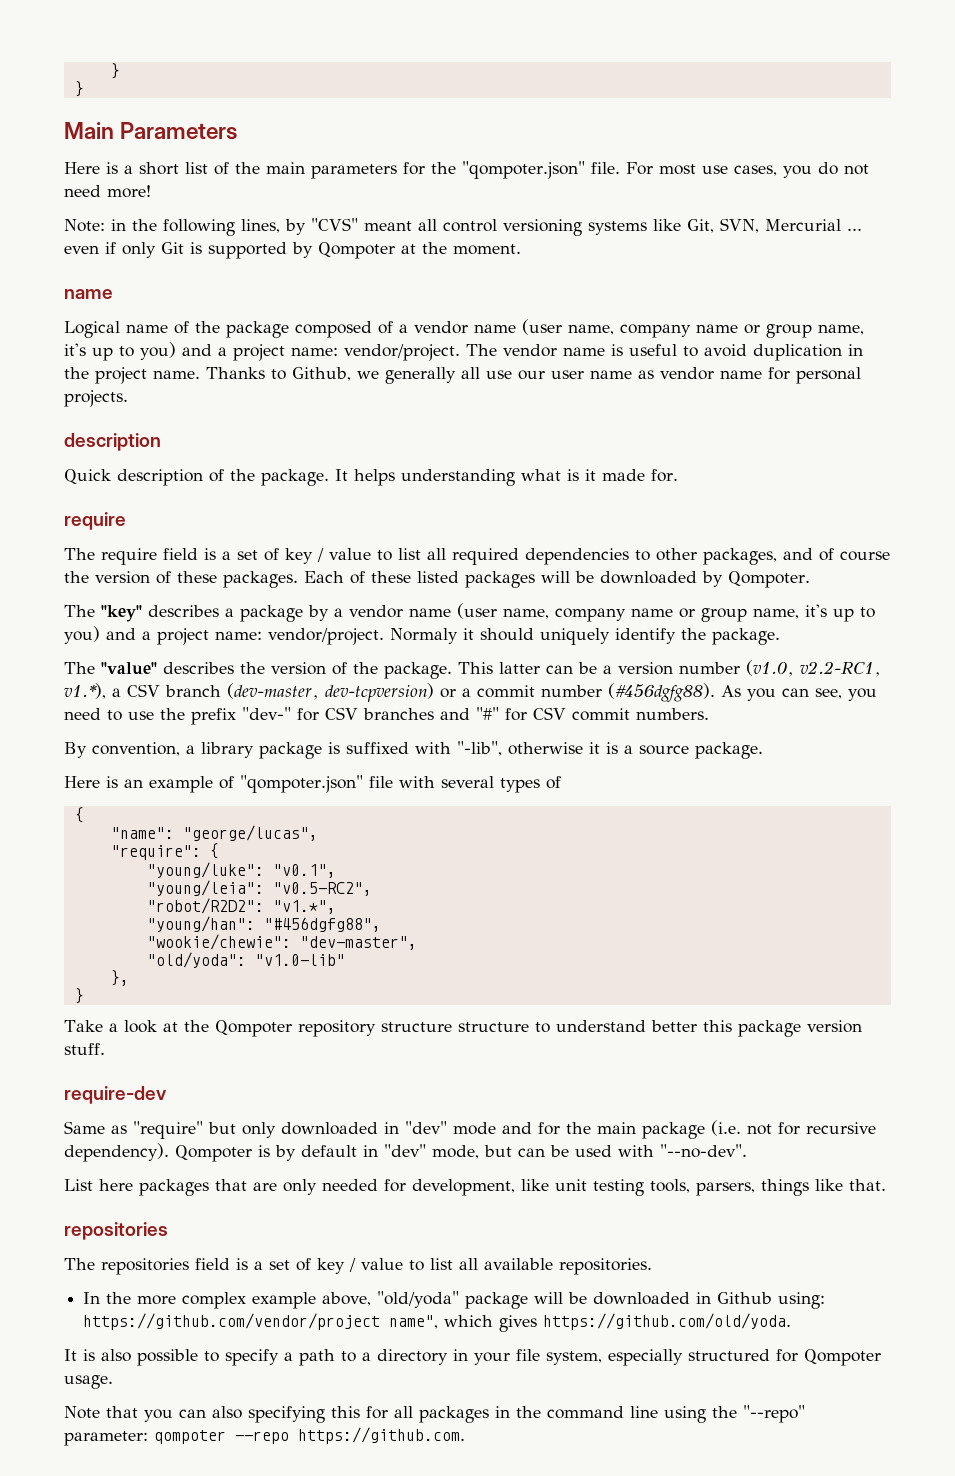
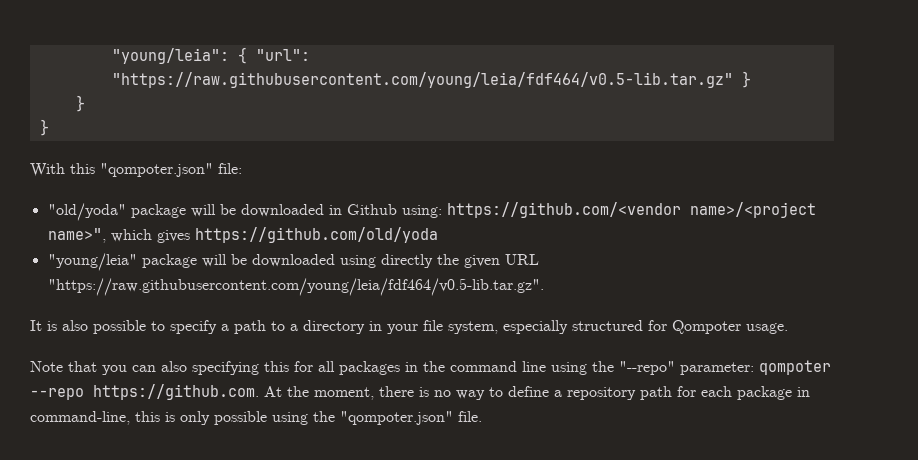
[110,63,120,79] [74,81,84,97] [64,122,238,140] [64,161,869,179] [64,185,151,198] [64,218,862,236] [64,242,521,259] [64,289,113,299] [64,319,864,338] [64,342,863,361] [64,367,861,384] [64,390,128,407] [64,433,161,451] [64,469,678,486] [64,512,126,530] [64,548,890,565] [64,571,810,588] [64,603,875,622] [64,626,780,645] [64,660,881,679] [64,683,877,702] [64,707,709,725] [64,741,763,759] [64,775,561,793] [74,807,84,823] [110,825,318,841] [110,843,219,860] [146,862,336,878] [146,880,372,896] [146,898,336,914] [146,916,381,932] [146,934,417,950] [146,952,345,968] [110,970,129,986] [74,988,84,1004] [64,1020,862,1037] [64,1043,105,1055] [64,1086,167,1104] [64,1120,876,1139] [64,1143,747,1162] [64,1179,886,1196] [64,1222,168,1240] [64,1258,652,1275] [83,1292,372,1309] } // } // Main Parameters // Here is a short list of the main parameters for the "qompoter.json" file. For most use cases, you do not need more! // Note: in the following lines, by "CVS" meant all control versioning systems like Git, SVN, Mercurial ... even if only Git is supported by Qompoter at the moment. // name // Logical name of the package composed of a vendor name (user name, company name or group name, it's up to you) and a project name: vendor/project. The vendor name is useful to avoid duplication in the project name. Thanks to Github, we generally all use our user name as vendor name for personal projects. // description // Quick description of the package. It helps understanding what is it made for. // require // The require field is a set of key / value to list all required dependencies to other packages, and of course the version of these packages. Each of these listed packages will be downloaded by Qompoter. // The "key" describes a package by a vendor name (user name, company name or group name, it's up to you) and a project name: vendor/project. Normaly it should uniquely identify the package. // The "value" describes the version of the package. This latter can be a version number (v1.0, v2.2-RC1, v1.*), a CSV branch (dev-master, dev-tcpversion) or a commit number (#456dgfg88). As you can see, you need to use the prefix "dev-" for CSV branches and "#" for CSV commit numbers. // By convention, a library package is suffixed with "-lib", otherwise it is a source package. // Here is an example of "qompoter.json" file with several types of // { // "name": "george/lucas", // "require": { // "young/luke": "v0.1", // "young/leia": "v0.5-RC2", // "robot/R2D2": "v1.*", // "young/han": "#456dgfg88", // "wookie/chewie": "dev-master", // "old/yoda": "v1.0-lib" // }, // } // Take a look at the Qompoter repository structure structure to understand better this package version stuff. // require-dev // Same as "require" but only downloaded in "dev" mode and for the main package (i.e. not for recursive dependency). Qompoter is by default in "dev" mode, but can be used with "--no-dev". // List here packages that are only needed for development, like unit testing tools, parsers, things like that. // repositories // The repositories field is a set of key / value to list all available repositories. // In the more complex example above, -> [111,47,310,64] [111,71,751,88] [75,95,85,112] [39,119,49,136] [30,163,242,177] "young/leia": { "url": "https://raw.githubusercontent.com/young/leia/fdf464/v0.5-lib.tar.gz" } // } // } // With this "qompoter.json" file: //
[83,1313,792,1332] https://github.com/vendor/project name", which gives https://github.com/old/yoda. -> [446,202,816,218] [47,227,438,243] [47,253,539,271] [47,278,544,296] https://github.com/<vendor name>/<project name>", which gives https://github.com/old/yoda // "young/leia" package will be downloaded using directly the given URL "https://raw.githubusercontent.com/young/leia/fdf464/v0.5-lib.tar.gz".
(465, 1435) none -> [264,386,810,400] [30,411,482,425] At the moment, there is no way to define a repository path for each package in command-line, this is only possible using the "qompoter.json" file.

